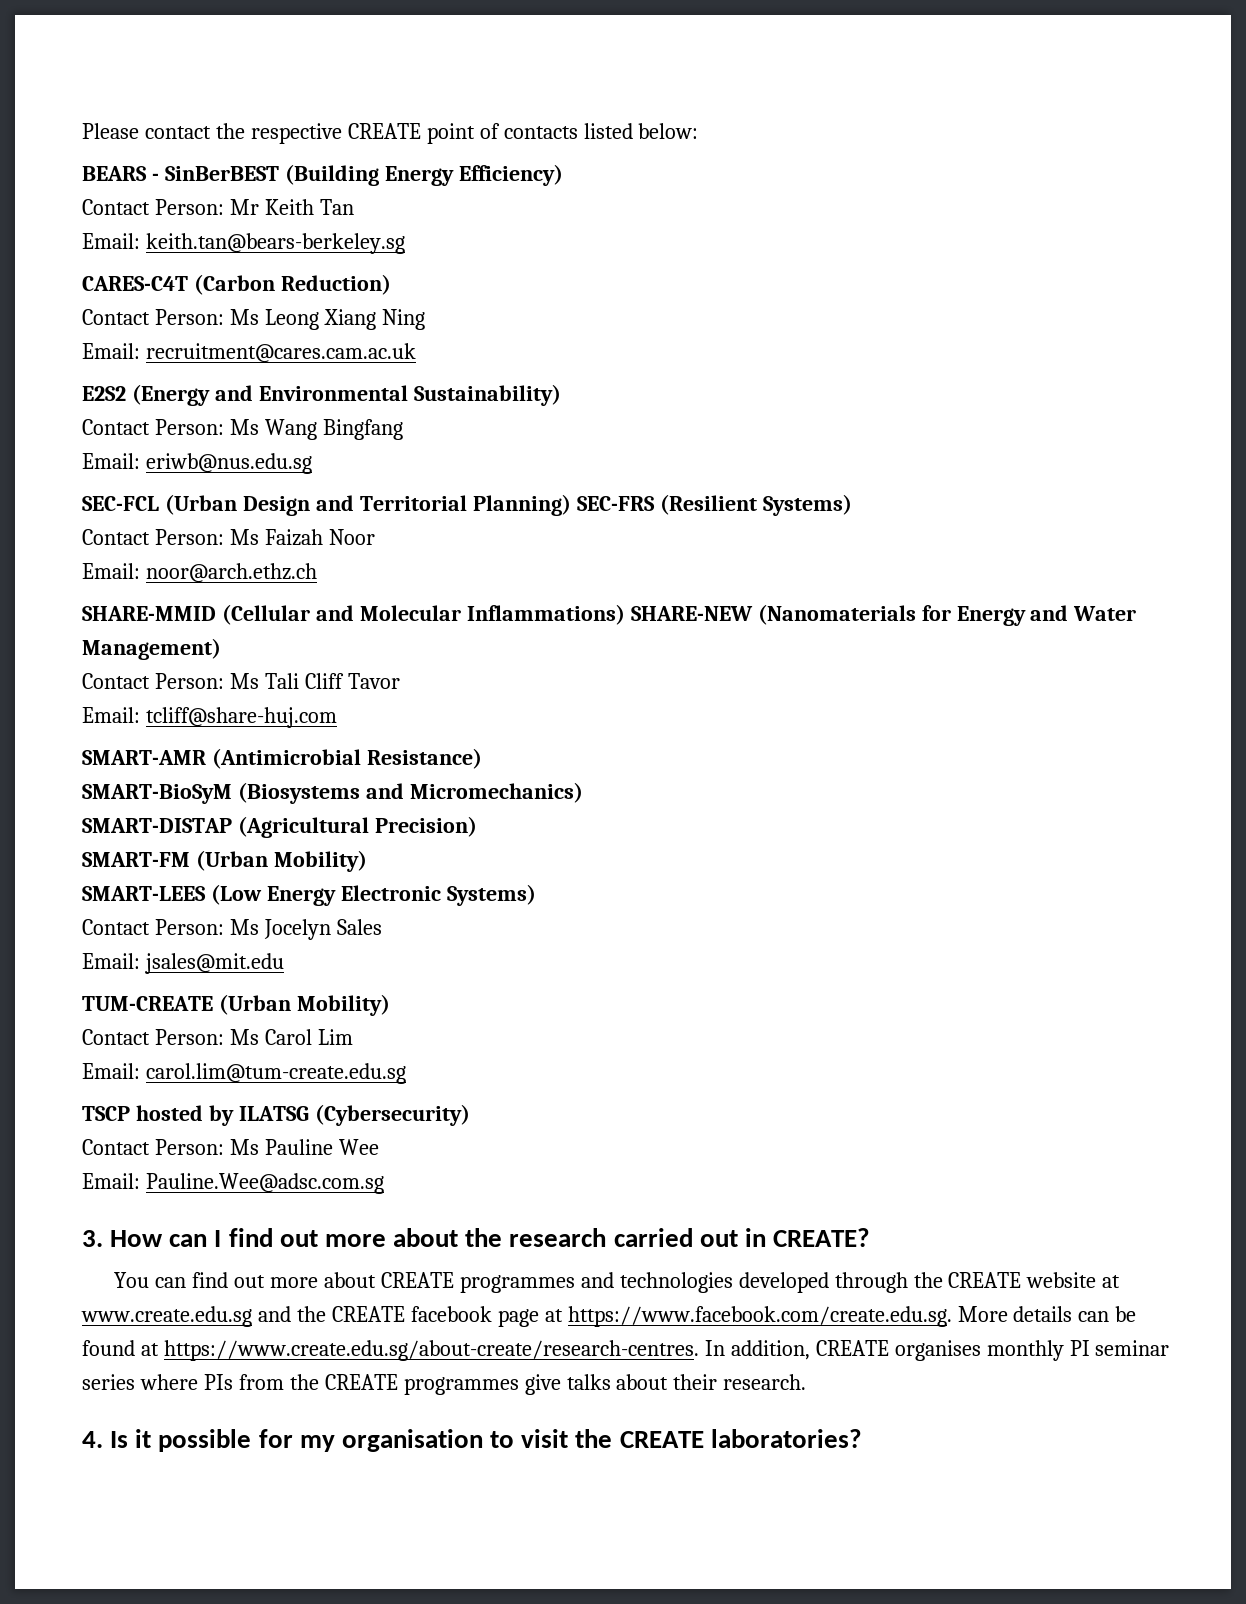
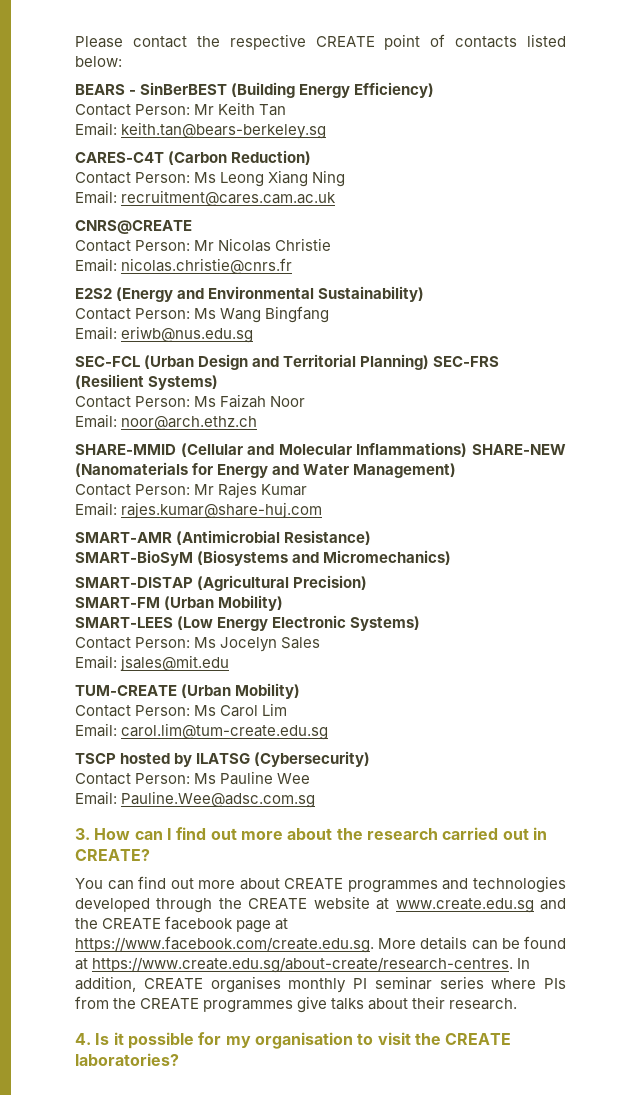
(416, 353) none -> [75,220,192,234] [75,238,332,252] [75,258,293,274] // CNRS@CREATE // Contact Person: Mr Nicolas Christie // Email: nicolas.christie@cnrs.fr
[229,673,400,689] [82,707,337,728] Ms Tali Cliff Tavor // Email: tcliff@share-huj.com -> [194,482,308,498] [75,502,323,518] Mr Rajes Kumar // Email: rajes.kumar@share-huj.com

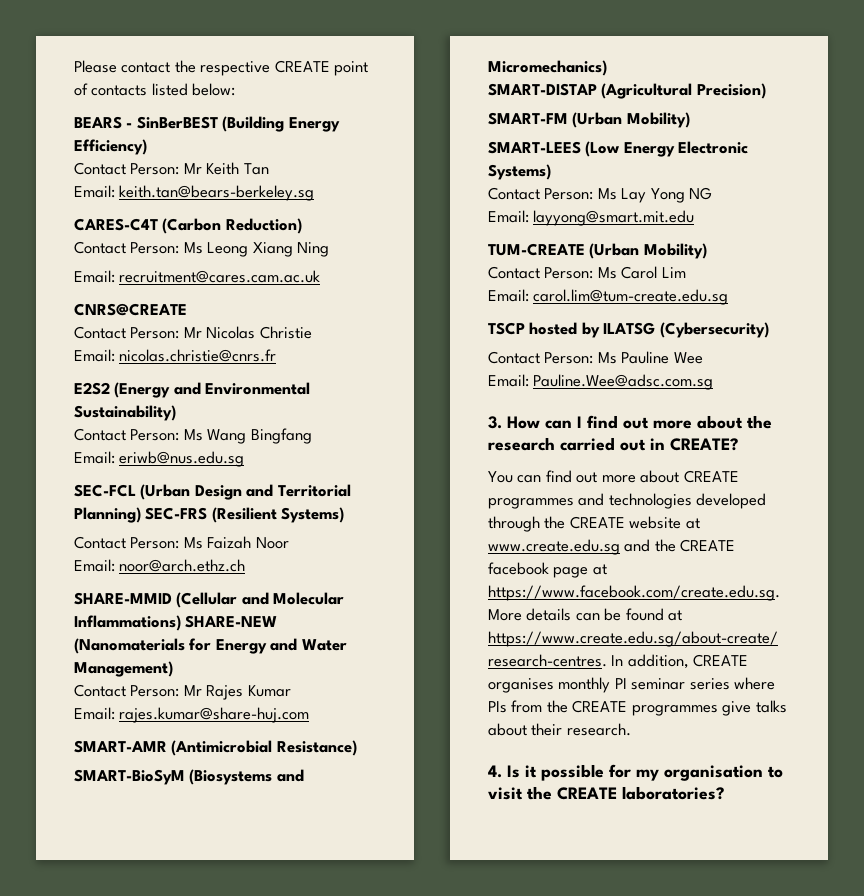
[220,637,321,652] [75,655,230,671] Jocelyn Sales // Email: jsales@mit.edu -> [621,187,713,203] [488,210,695,226] Lay Yong NG // Email: layyong@smart.mit.edu

